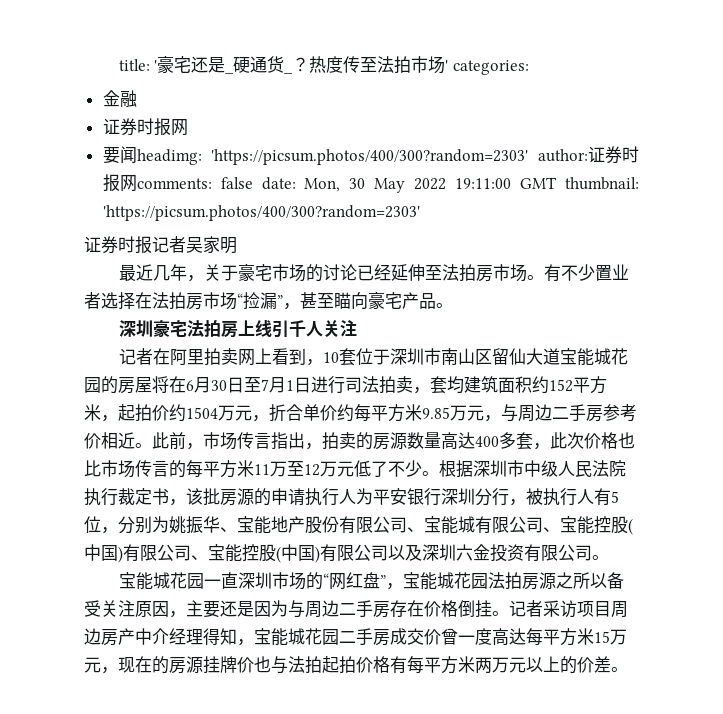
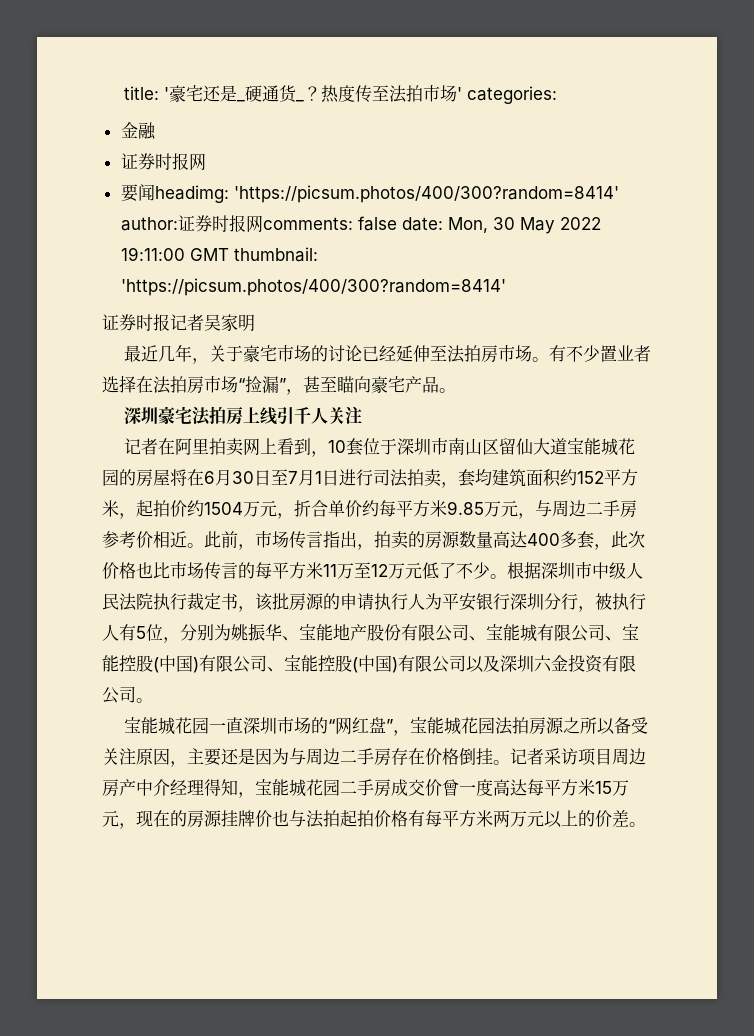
[211,149,529,165] 'https://picsum.photos/400/300?random=2303' -> [233,185,619,203] 'https://picsum.photos/400/300?random=8414'
[102,205,420,221] 'https://picsum.photos/400/300?random=2303' -> [120,278,506,296] 'https://picsum.photos/400/300?random=8414'

